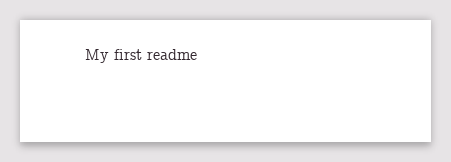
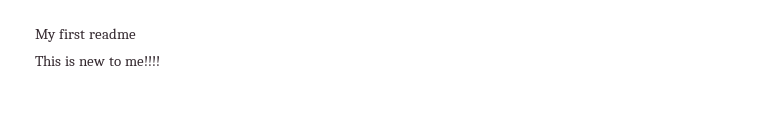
(197, 54) none -> [35,55,160,66] // This is new to me!!!!

